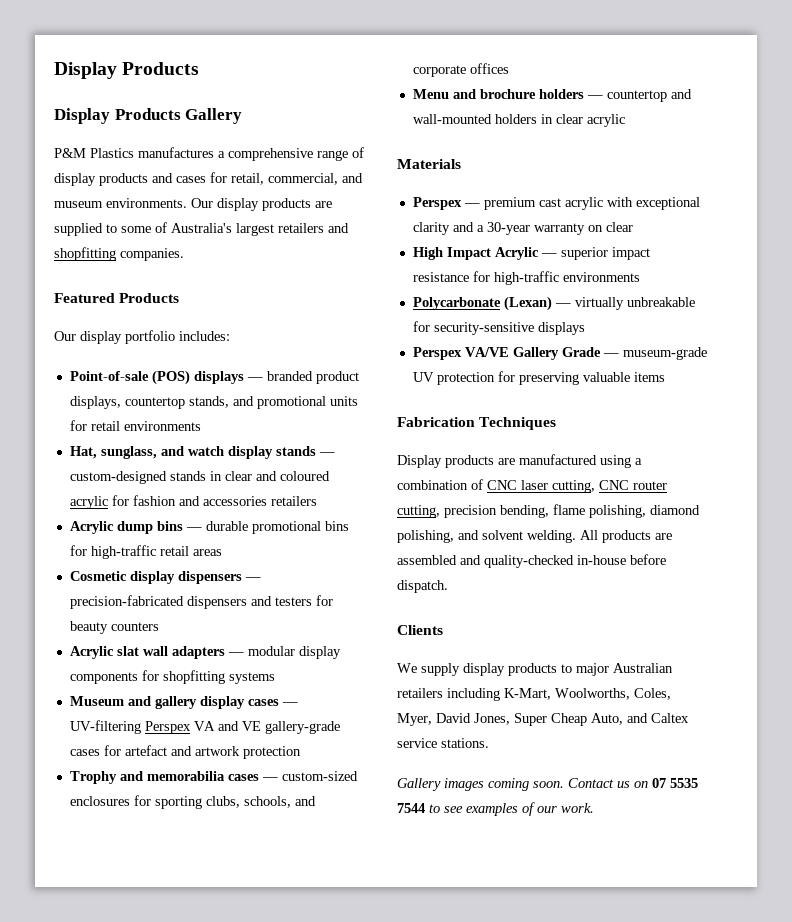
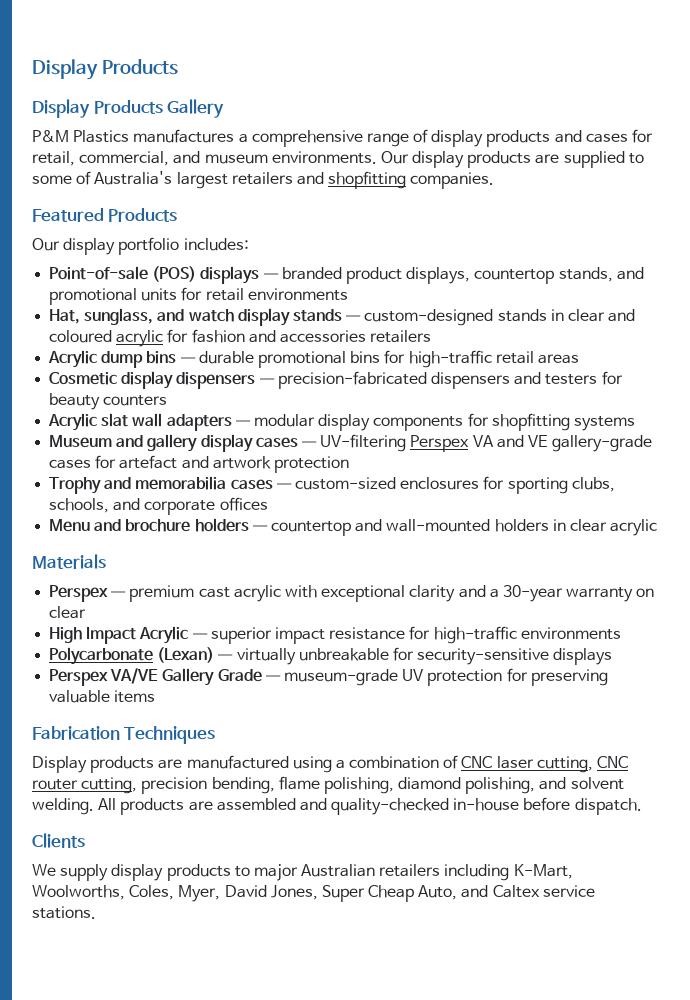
[397,778,698,791] [397,802,594,816] // Gallery images coming soon. Contact us on 07 5535 7544 to see examples of our work. -> (96, 912) none

